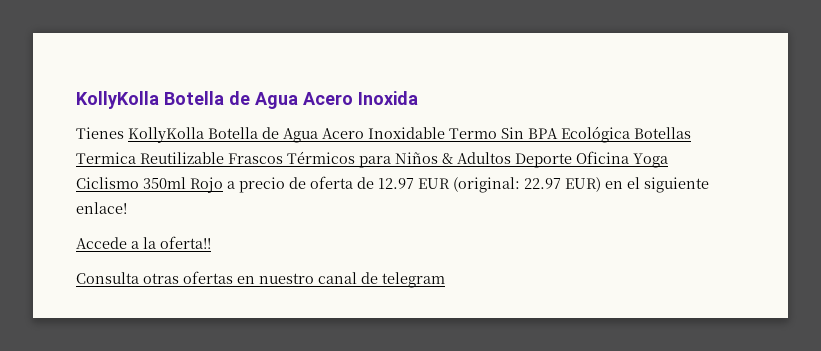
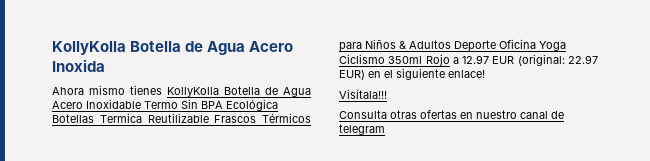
[76,127,124,139] Tienes -> [52,85,162,95] Ahora mismo tienes
[239,176,374,193] precio de oferta de -> (459, 60) none
[76,236,211,249] Accede a la oferta!! -> [339,89,387,99] Visítala!!!

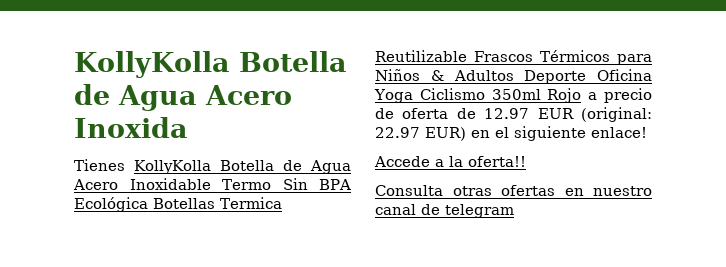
[52,85,162,95] Ahora mismo tienes -> [74,159,125,171] Tienes
(459, 60) none -> [604,88,652,103] [375,108,476,119] precio de oferta de
[339,89,387,99] Visítala!!! -> [374,156,526,167] Accede a la oferta!!

